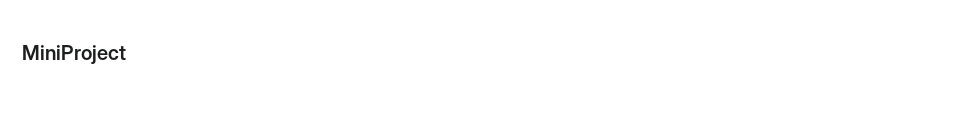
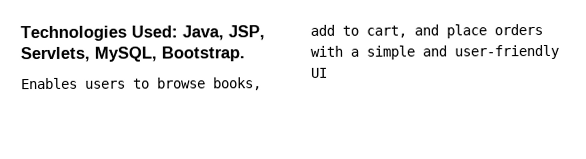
[22,45,126,65] MiniProject -> [20,25,265,42] [20,46,245,63] [20,77,262,91] [310,23,543,39] [310,44,559,60] [310,67,327,78] Technologies Used: Java, JSP, Servlets, MySQL, Bootstrap. // Enables users to browse books, add to cart, and place orders with a simple and user-friendly UI

